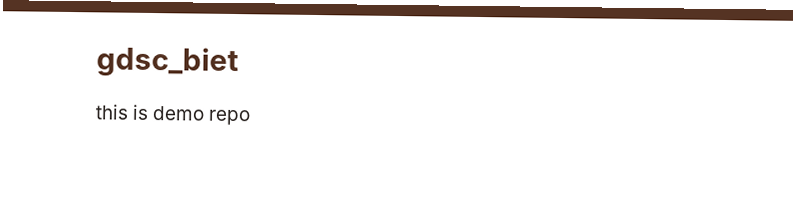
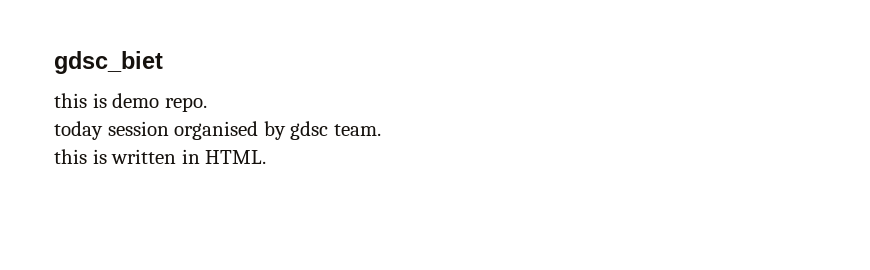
[208,109,251,126] repo -> [164,97,207,112] [54,121,381,140] [54,149,267,164] repo. // today session organised by gdsc team. // this is written in HTML.

